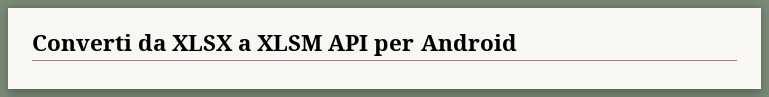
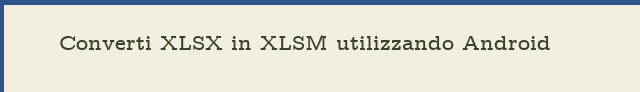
[138,34,415,56] da XLSX a XLSM API per -> [160,34,454,50] XLSX in XLSM utilizzando

